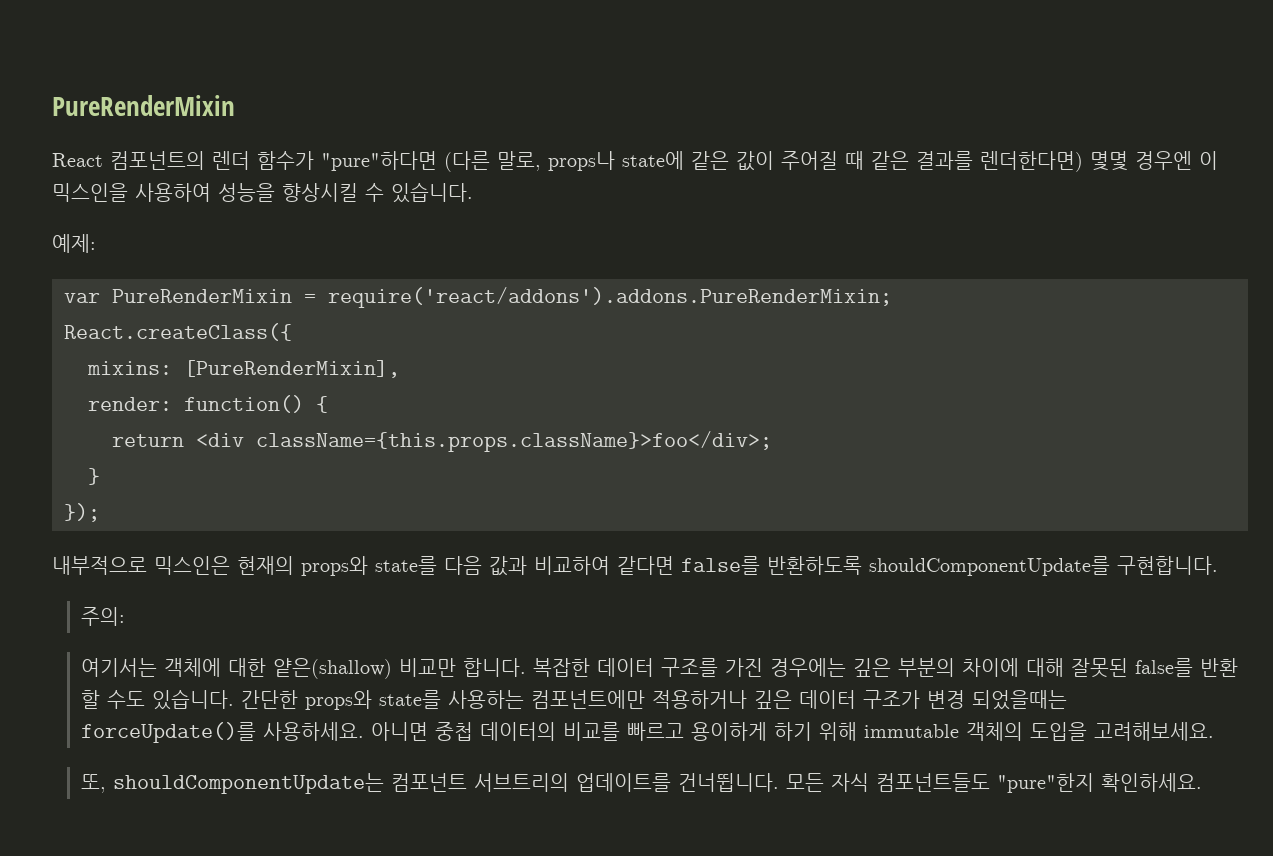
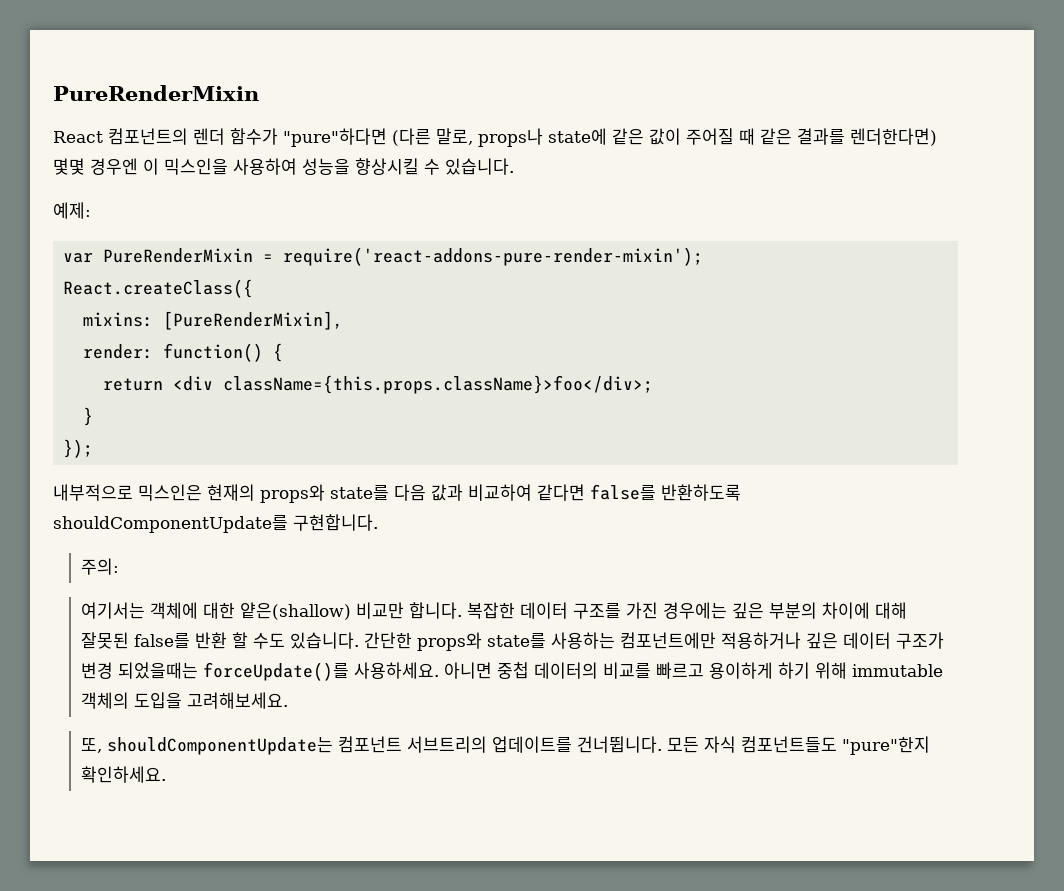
[328,287,892,308] require('react/addons').addons.PureRenderMixin; -> [283,247,704,266] require('react-addons-pure-render-mixin');

